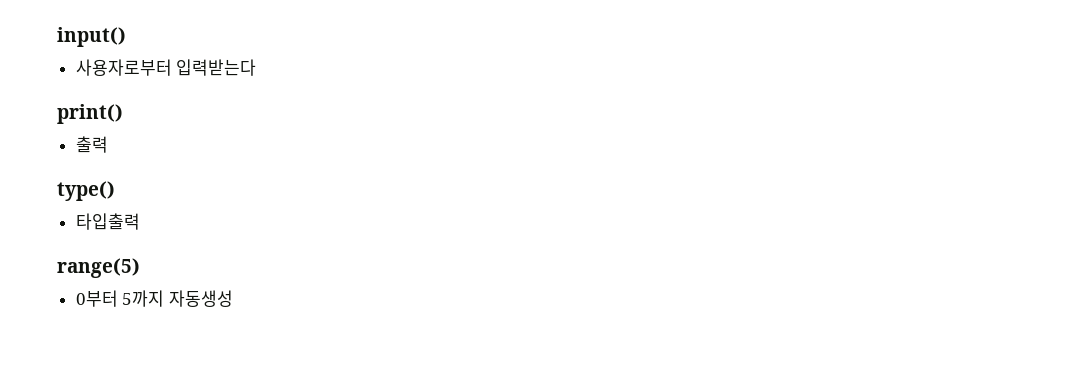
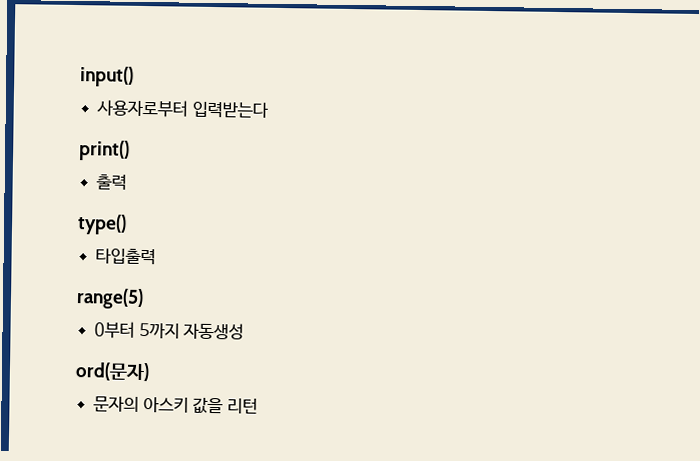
(233, 298) none -> [75,362,150,382] [93,396,258,415] // ord(문자) // 문자의 아스키 값을 리턴

